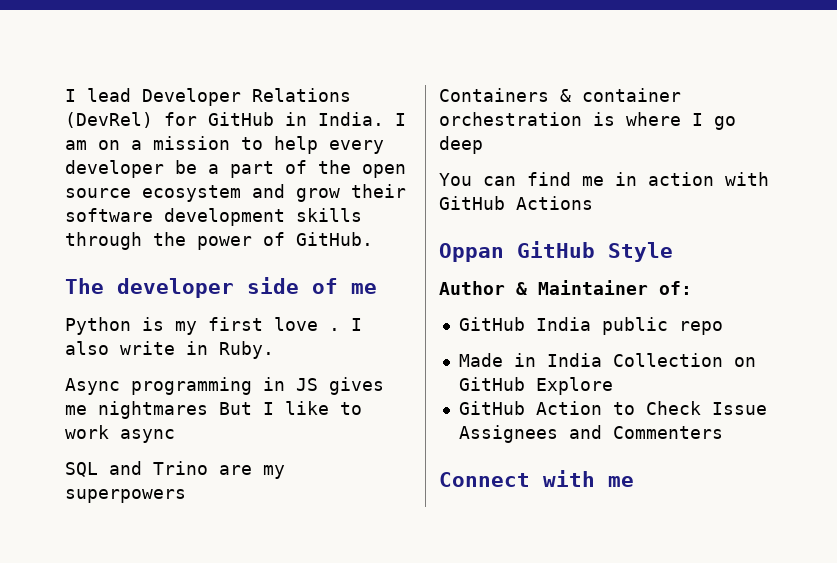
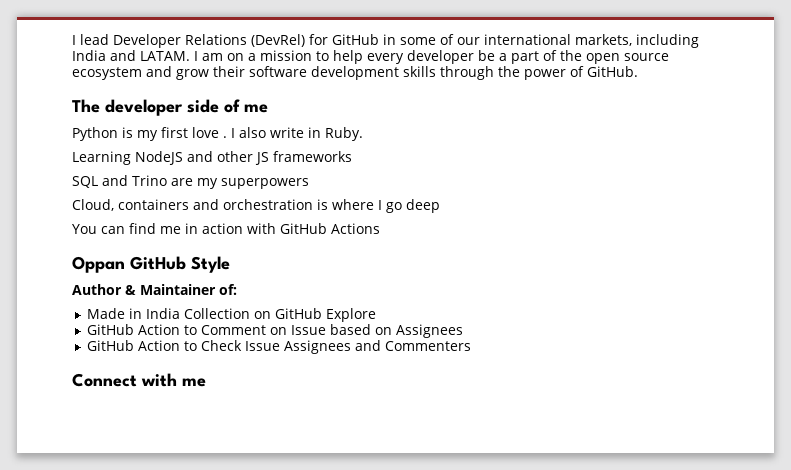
[318,112,384,126] India. -> [400,34,699,48] [72,50,190,61] some of our international markets, including India and LATAM.
[65,377,384,395] [65,401,362,419] [65,425,175,443] Async programming in JS gives me nightmares But I like to work async -> [72,151,352,165] Learning NodeJS and other JS frameworks
[439,88,681,102] Containers & container -> [72,199,219,211] Cloud, containers and
[458,317,723,335] // GitHub India public repo -> (237, 289) none
(613, 386) none -> [86,324,463,338] // GitHub Action to Comment on Issue based on Assignees

